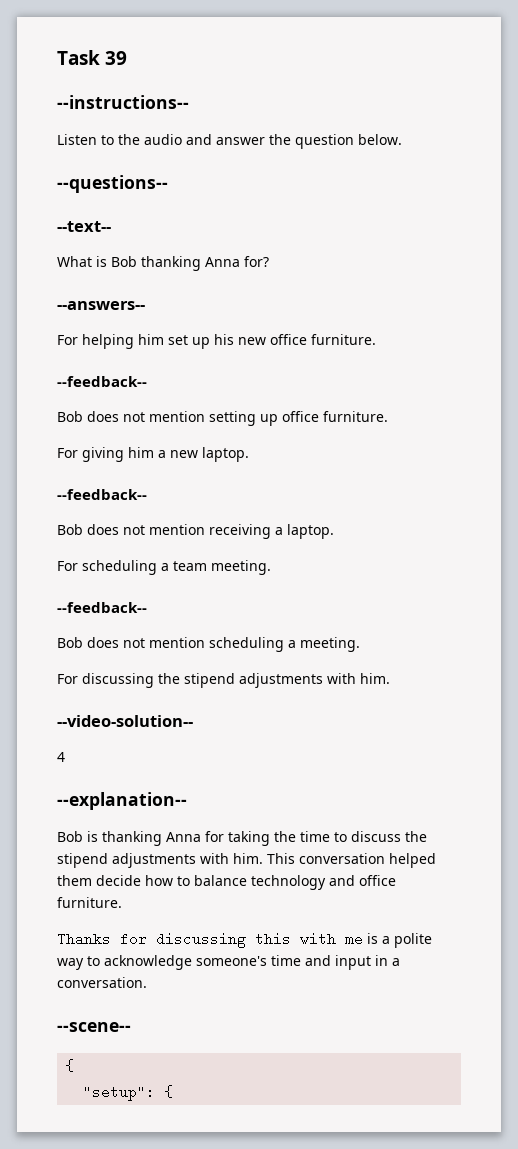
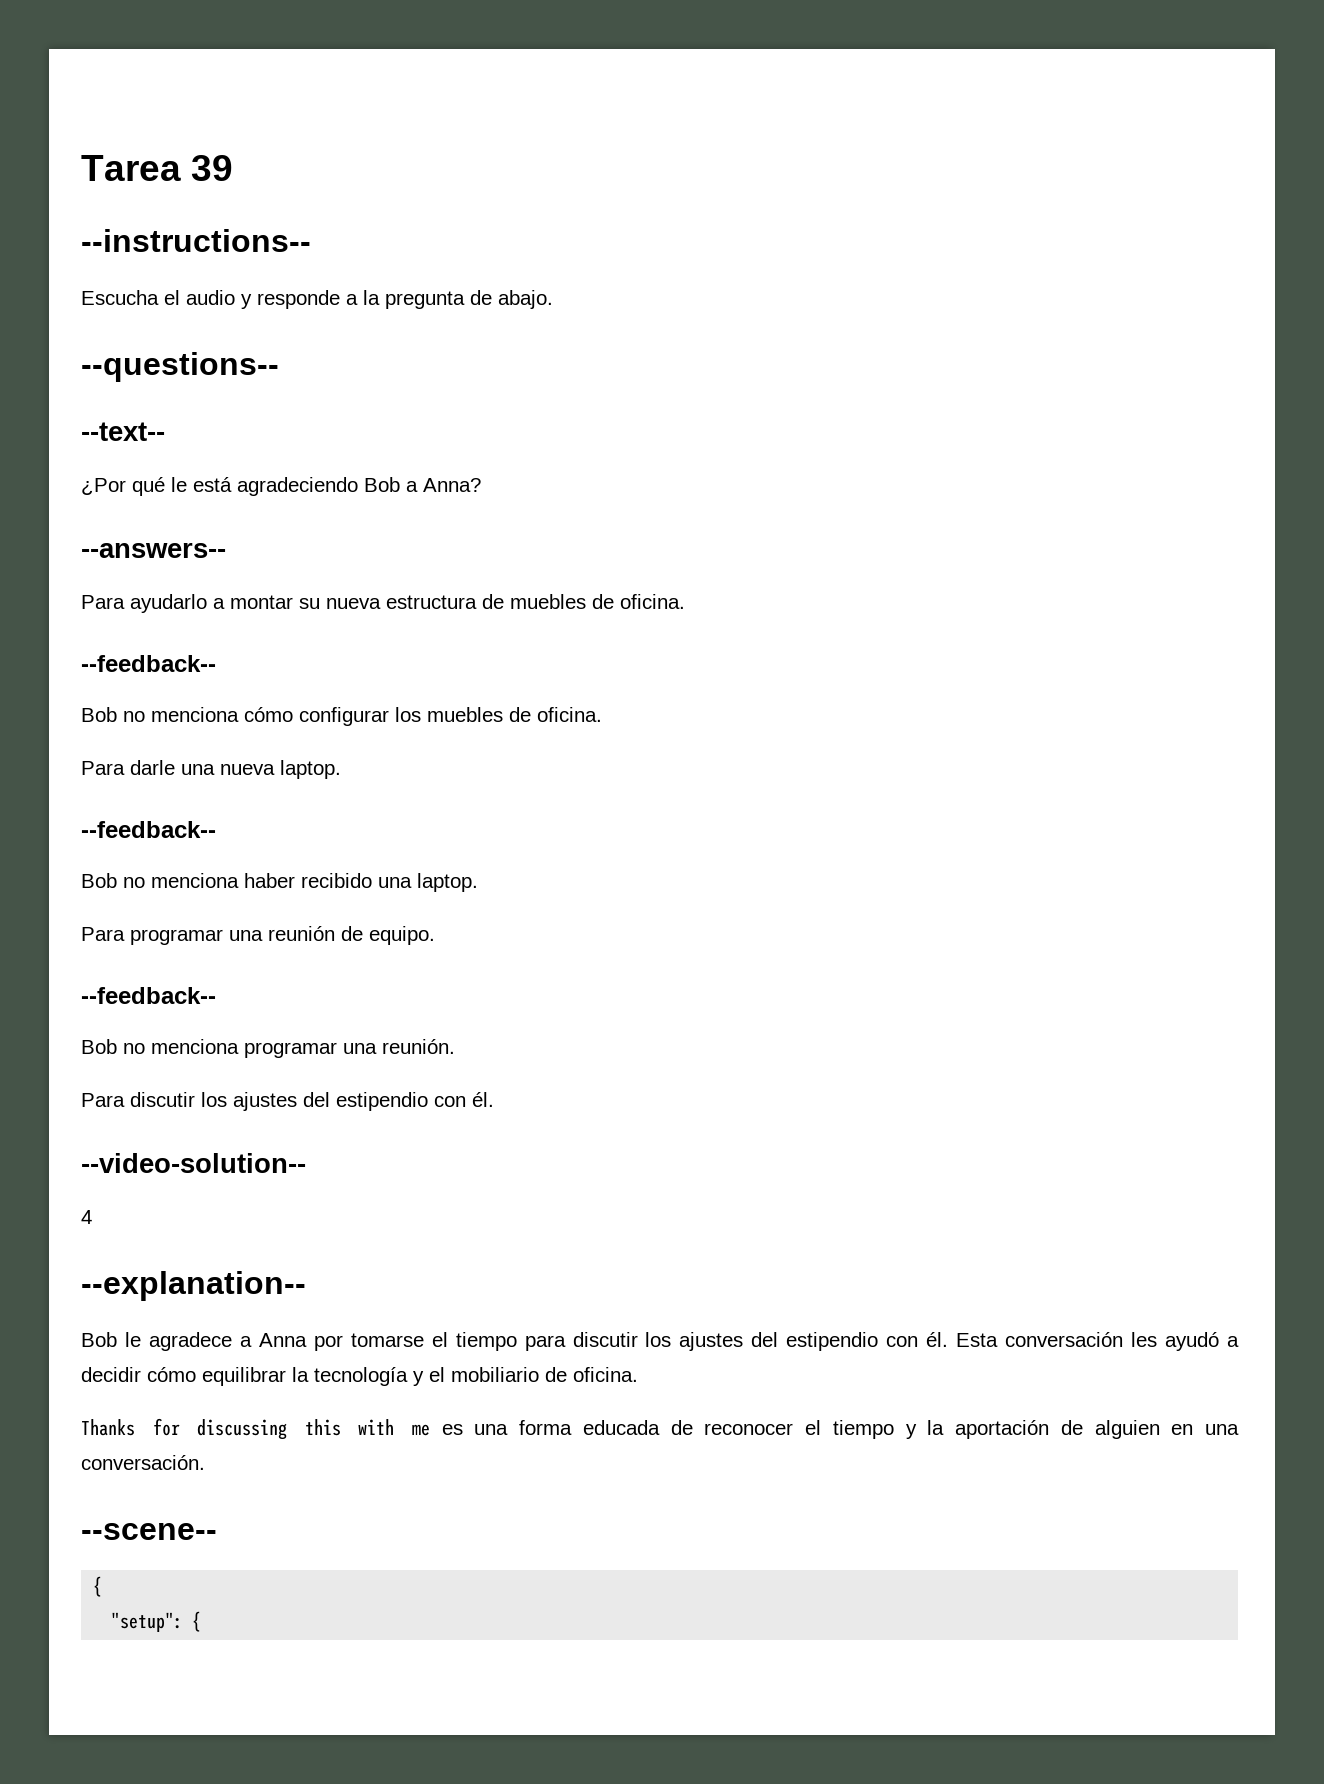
[57,50,100,65] Task -> [81,155,181,181] Tarea
[57,134,402,149] [57,175,168,193] [57,221,111,232] [57,256,269,271] [57,301,145,310] [57,334,376,349] [57,376,147,387] [57,411,388,426] [57,447,249,462] [57,489,147,500] [57,524,334,539] [57,560,271,575] [57,602,147,613] [57,637,360,652] [57,673,390,688] [57,715,193,727] [57,752,65,762] [57,792,187,810] [57,831,427,846] [57,853,436,868] [57,875,396,890] [57,897,122,908] Listen to the audio and answer the question below. // --questions-- // --text-- // What is Bob thanking Anna for? // --answers-- // For helping him set up his new office furniture. // --feedback-- // Bob does not mention setting up office furniture. // For giving him a new laptop. // --feedback-- // Bob does not mention receiving a laptop. // For scheduling a team meeting. // --feedback-- // Bob does not mention scheduling a meeting. // For discussing the stipend adjustments with him. // --video-solution-- // 4 // --explanation-- // Bob is thanking Anna for taking the time to discuss the stipend adjustments with him. This conversation helped them decide how to balance technology and office furniture. -> [81,290,553,309] [81,352,279,382] [81,422,165,441] [81,477,481,496] [81,543,226,558] [81,594,685,613] [81,655,216,672] [81,707,602,726] [81,760,341,779] [81,821,216,838] [81,873,478,892] [81,926,435,945] [81,987,216,1004] [81,1039,455,1058] [81,1092,494,1111] [81,1153,306,1173] [81,1210,92,1224] [81,1271,306,1301] [81,1332,1240,1351] [81,1367,638,1386] Escucha el audio y responde a la pregunta de abajo. // --questions-- // --text-- // ¿Por qué le está agradeciendo Bob a Anna? // --answers-- // Para ayudarlo a montar su nueva estructura de muebles de oficina. // --feedback-- // Bob no menciona cómo configurar los muebles de oficina. // Para darle una nueva laptop. // --feedback-- // Bob no menciona haber recibido una laptop. // Para programar una reunión de equipo. // --feedback-- // Bob no menciona programar una reunión. // Para discutir los ajustes del estipendio con él. // --video-solution-- // 4 // --explanation-- // Bob le agradece a Anna por tomarse el tiempo para discutir los ajustes del estipendio con él. Esta conversación les ayudó a decidir cómo equilibrar la tecnología y el mobiliario de oficina.
[367,933,432,948] [57,955,400,970] [57,977,147,988] is a polite way to acknowledge someone's time and input in a conversation. -> [441,1420,1240,1439] [81,1455,205,1470] es una forma educada de reconocer el tiempo y la aportación de alguien en una conversación.

